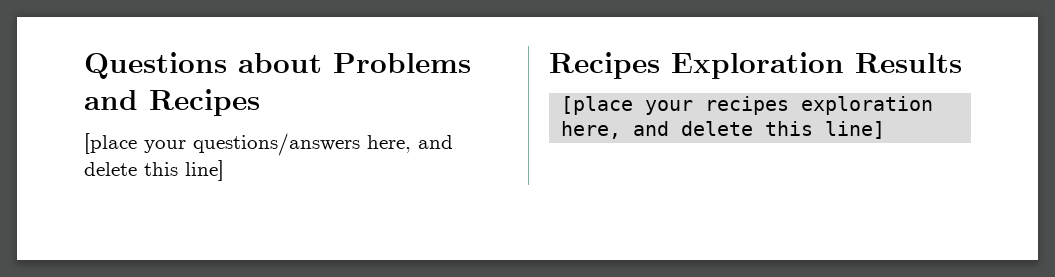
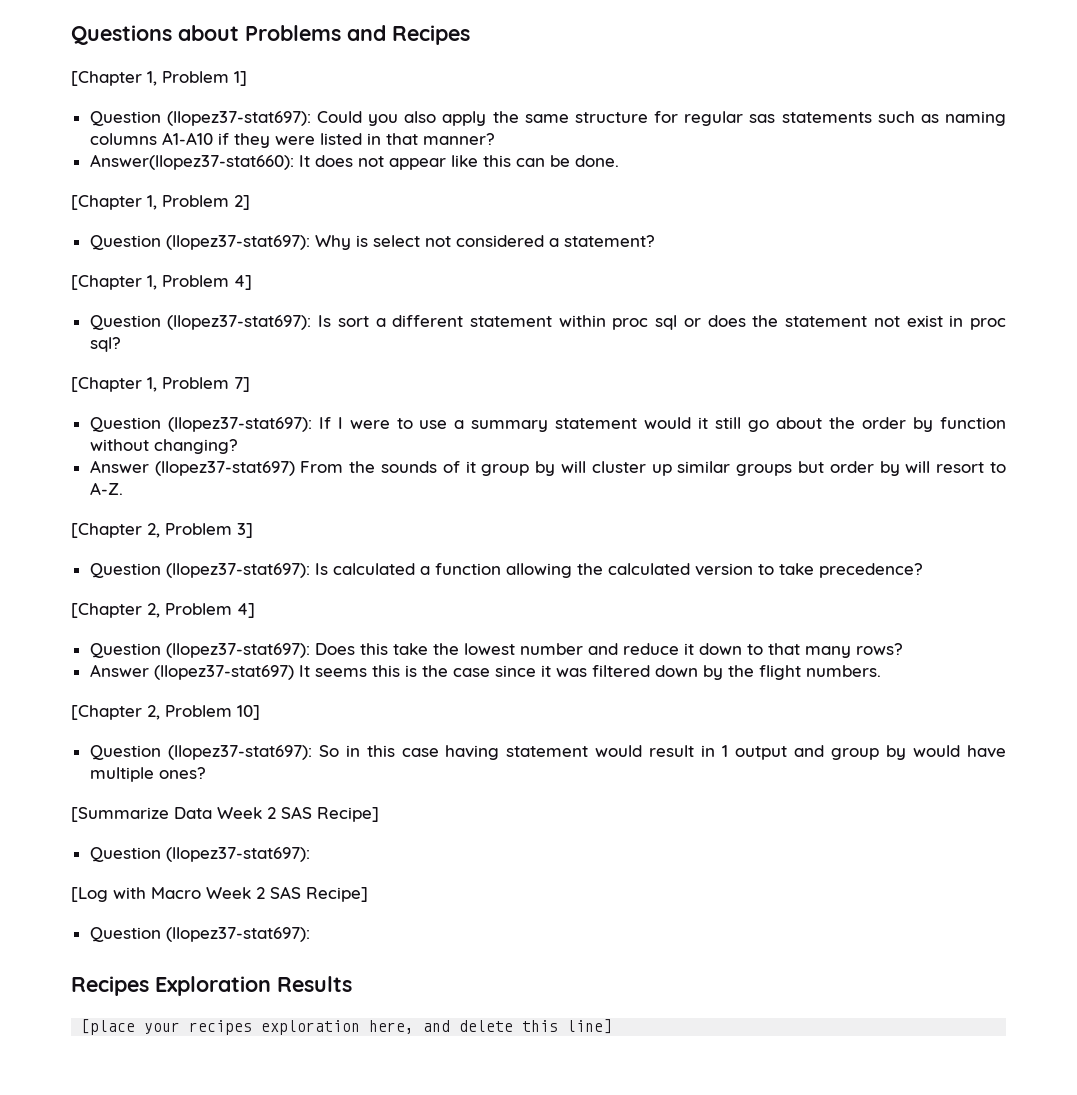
[84,133,453,156] [84,160,224,181] [place your questions/answers here, and delete this line] -> [71,71,247,86] [89,111,1006,126] [89,132,495,148] [89,154,619,170] [71,195,250,210] [89,235,655,250] [71,275,252,290] [89,315,1007,330] [89,337,121,352] [71,377,250,392] [89,417,1006,432] [89,439,238,454] [89,460,1006,476] [89,482,123,495] [71,523,253,538] [89,563,923,578] [71,603,255,618] [89,643,903,658] [89,664,881,680] [71,705,260,720] [89,745,1007,760] [89,767,206,782] [71,806,379,822] [89,847,310,862] [71,886,368,902] [89,927,310,942] [Chapter 1, Problem 1] // Question (llopez37-stat697): Could you also apply the same structure for regular sas statements such as naming columns A1-A10 if they were listed in that manner? // Answer(llopez37-stat660): It does not appear like this can be done. // [Chapter 1, Problem 2] // Question (llopez37-stat697): Why is select not considered a statement? // [Chapter 1, Problem 4] // Question (llopez37-stat697): Is sort a different statement within proc sql or does the statement not exist in proc sql? // [Chapter 1, Problem 7] // Question (llopez37-stat697): If I were to use a summary statement would it still go about the order by function without changing? // Answer (llopez37-stat697) From the sounds of it group by will cluster up similar groups but order by will resort to A-Z. // [Chapter 2, Problem 3] // Question (llopez37-stat697): Is calculated a function allowing the calculated version to take precedence? // [Chapter 2, Problem 4] // Question (llopez37-stat697): Does this take the lowest number and reduce it down to that many rows? // Answer (llopez37-stat697) It seems this is the case since it was filtered down by the flight numbers. // [Chapter 2, Problem 10] // Question (llopez37-stat697): So in this case having statement would result in 1 output and group by would have multiple ones? // [Summarize Data Week 2 SAS Recipe] // Question (llopez37-stat697): // [Log with Macro Week 2 SAS Recipe] // Question (llopez37-stat697):

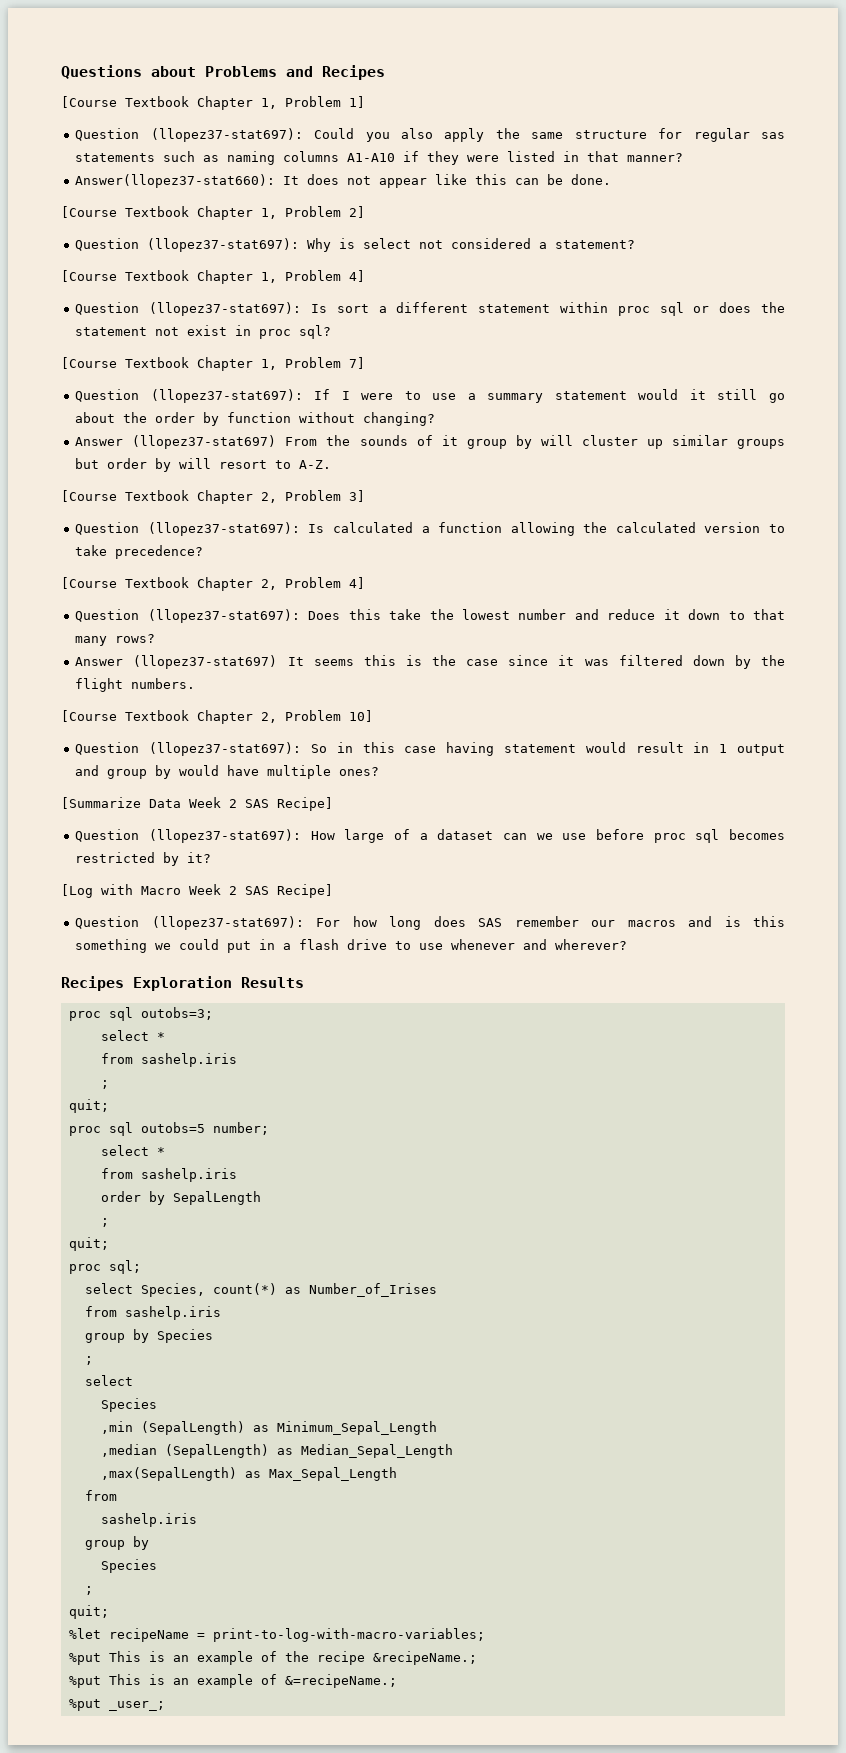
[71,71,142,86] [Chapter -> [61,96,253,110] [Course Textbook Chapter
[71,195,142,210] [Chapter -> [61,206,253,220] [Course Textbook Chapter
[71,275,142,290] [Chapter -> [61,270,253,284] [Course Textbook Chapter
[71,377,142,392] [Chapter -> [61,357,253,371] [Course Textbook Chapter
[71,523,142,538] [Chapter -> [61,490,253,504] [Course Textbook Chapter
[71,603,142,618] [Chapter -> [61,577,253,591] [Course Textbook Chapter
[71,705,142,720] [Chapter -> [61,710,253,724] [Course Textbook Chapter
(310, 854) none -> [310,829,785,843] [75,852,212,866] How large of a dataset can we use before proc sql becomes restricted by it?
[71,976,352,996] [81,1019,613,1035] // Recipes Exploration Results // [place your recipes exploration here, and delete this line] -> [316,916,786,930] [75,939,628,953] [61,976,304,991] [68,1007,213,1021] [100,1030,165,1041] [100,1053,237,1067] [100,1080,109,1089] [68,1099,109,1113] [68,1122,269,1136] [100,1145,165,1156] [100,1168,237,1182] [100,1191,261,1205] [100,1218,109,1227] [68,1237,109,1251] [68,1260,141,1274] [84,1283,437,1297] [84,1306,221,1320] [84,1329,213,1343] [84,1356,93,1365] [84,1375,133,1386] [100,1398,157,1412] [100,1421,437,1435] [100,1444,453,1458] [100,1467,397,1481] [84,1490,117,1501] [100,1513,197,1527] [84,1536,149,1550] [100,1559,157,1573] [84,1586,93,1595] [68,1605,109,1619] [68,1628,485,1642] [68,1651,477,1665] [68,1674,397,1688] [68,1699,165,1711] For how long does SAS remember our macros and is this something we could put in a flash drive to use whenever and wherever? // Recipes Exploration Results // proc sql outobs=3; // select * // from sashelp.iris // ; // quit; // proc sql outobs=5 number; // select * // from sashelp.iris // order by SepalLength // ; // quit; // proc sql; // select Species, count(*) as Number_of_Irises // from sashelp.iris // group by Species // ; // select // Species // ,min (SepalLength) as Minimum_Sepal_Length // ,median (SepalLength) as Median_Sepal_Length // ,max(SepalLength) as Max_Sepal_Length // from // sashelp.iris // group by // Species // ; // quit; // %let recipeName = print-to-log-with-macro-variables; // %put This is an example of the recipe &recipeName.; // %put This is an example of &=recipeName.; // %put _user_;

